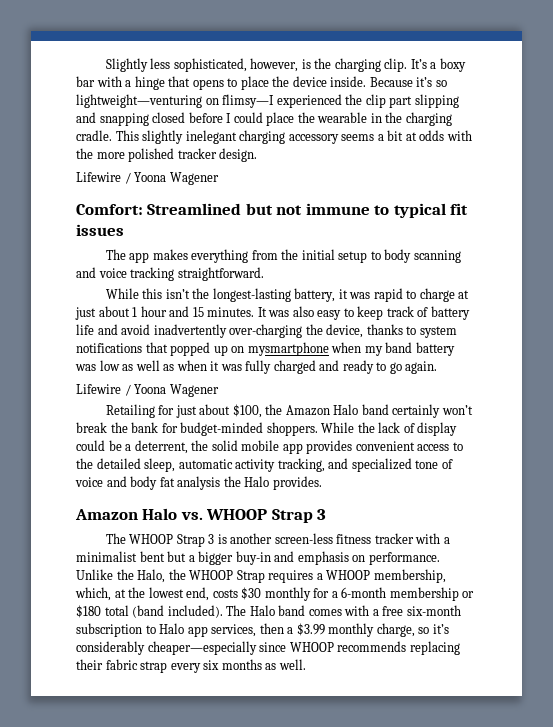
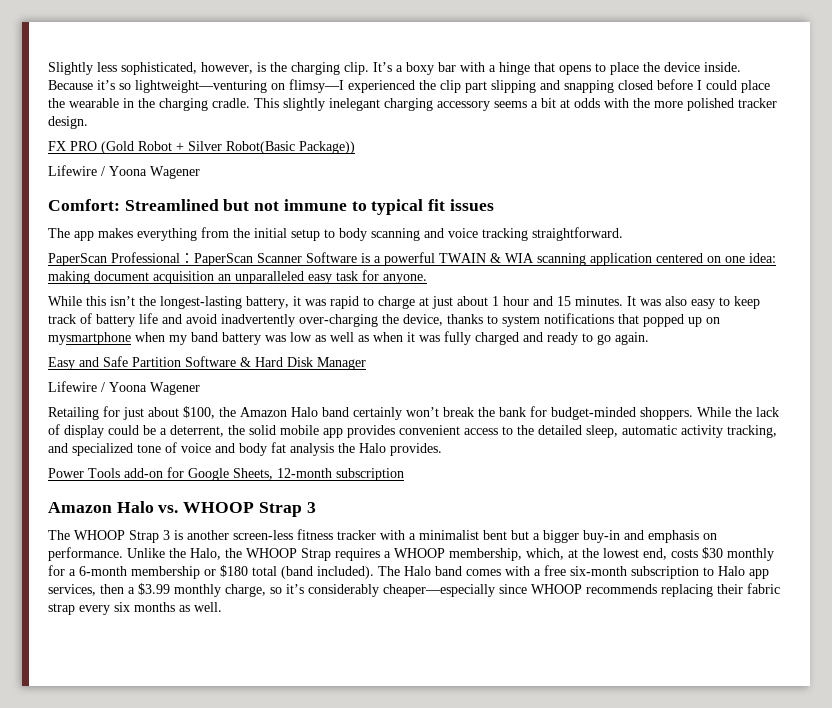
(258, 155) none -> [48,141,355,154] // FX PRO (Gold Robot + Silver Robot(Basic Package))
(264, 274) none -> [48,252,776,266] [48,270,427,284] // PaperScan Professional：PaperScan Scanner Software is a powerful TWAIN & WIA scanning application centered on one idea: making document acquisition an unparalleled easy task for anyone.
(438, 367) none -> [48,356,366,370] // Easy and Safe Partition Software & Hard Disk Manager
(322, 483) none -> [48,467,404,481] // Power Tools add-on for Google Sheets, 12-month subscription

